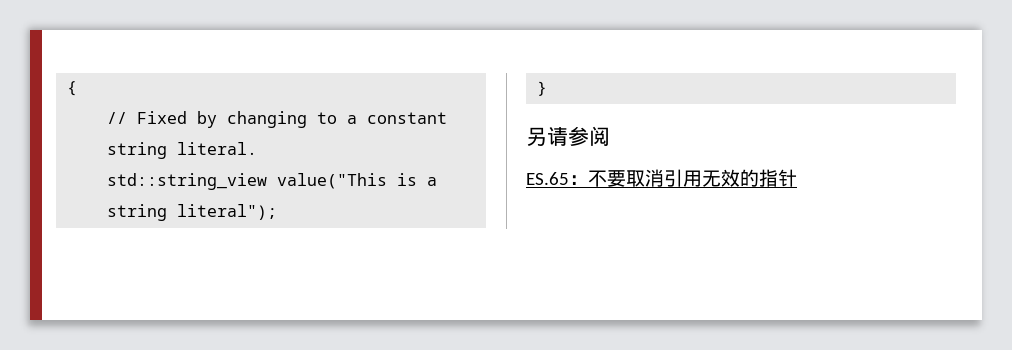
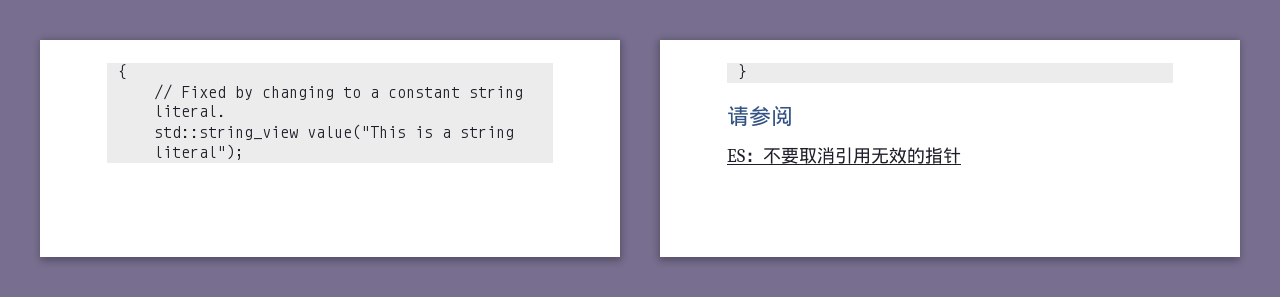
[526,127,547,146] 另 -> (747, 72) none
[526,172,569,185] ES.65 -> [727,149,745,162] ES

